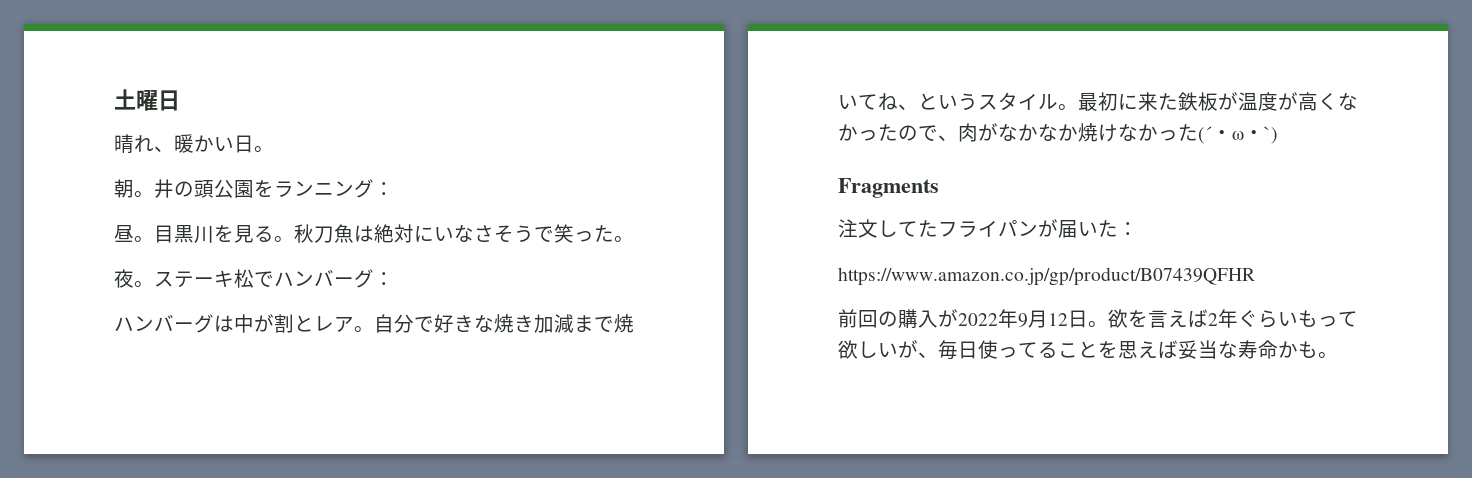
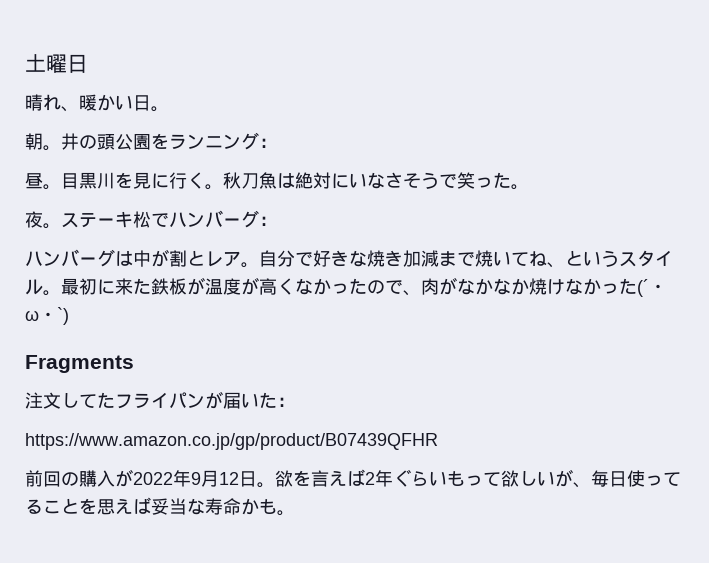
[254,226,274,242] る -> [151,172,205,189] に行く

